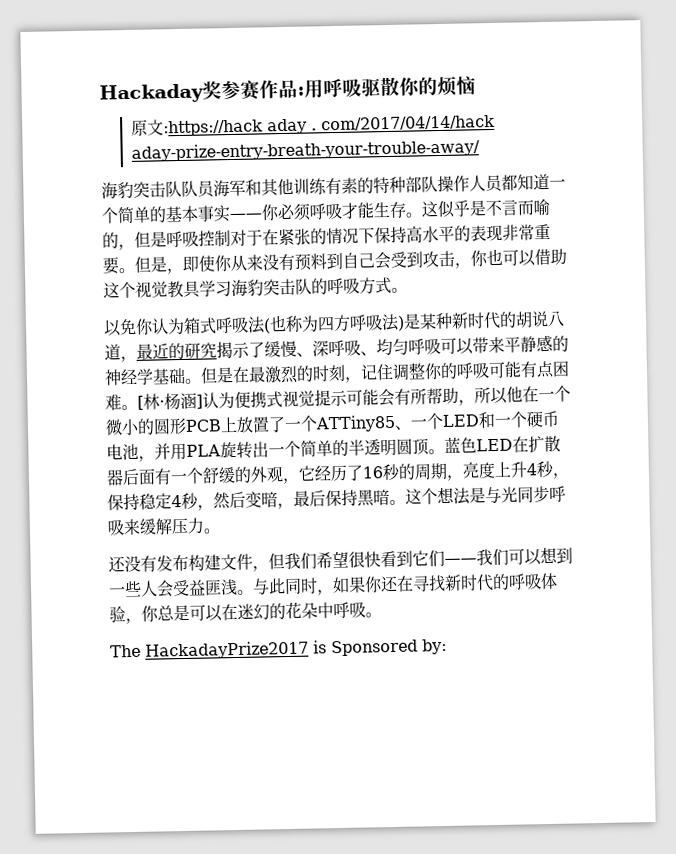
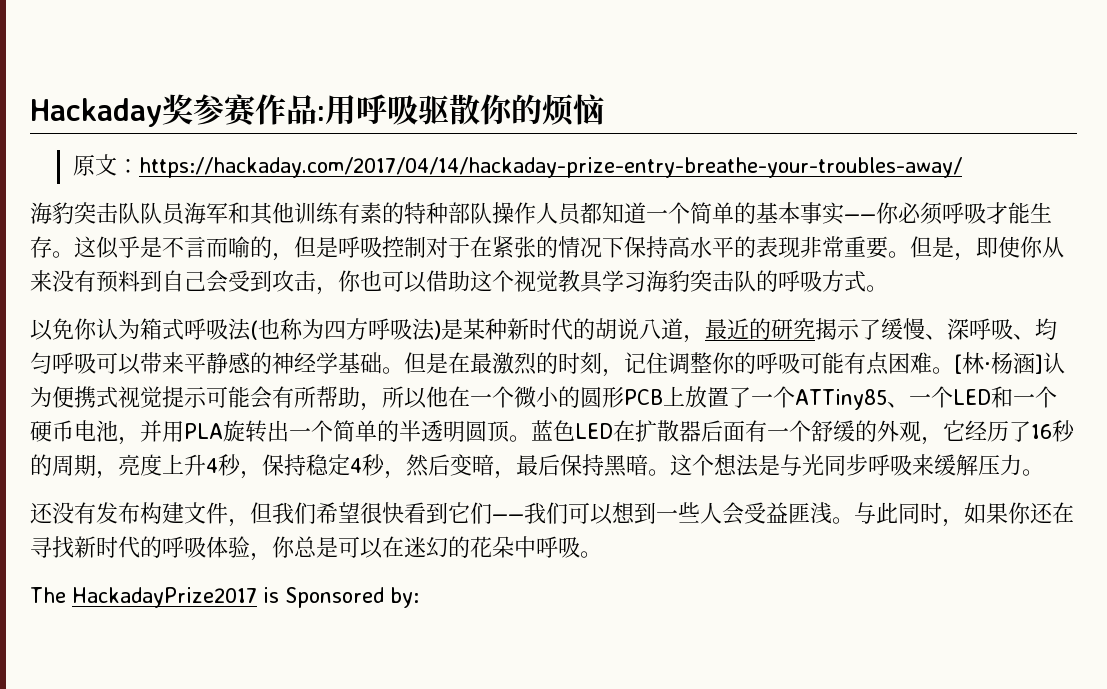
[163,114,496,137] [131,139,481,162] :https://hack aday . com/2017/04/14/hack aday-prize-entry-breath-your-trouble-away/ -> [116,157,962,178] ：https://hackaday.com/2017/04/14/hackaday-prize-entry-breathe-your-troubles-away/

